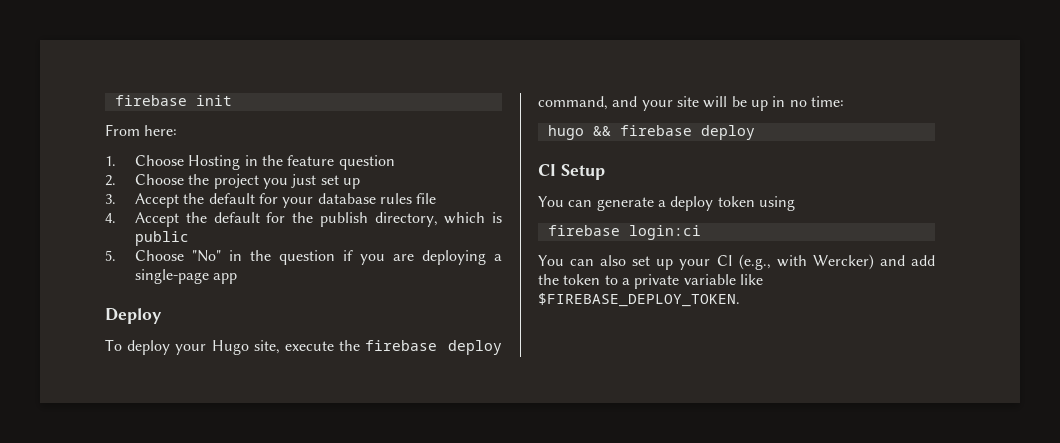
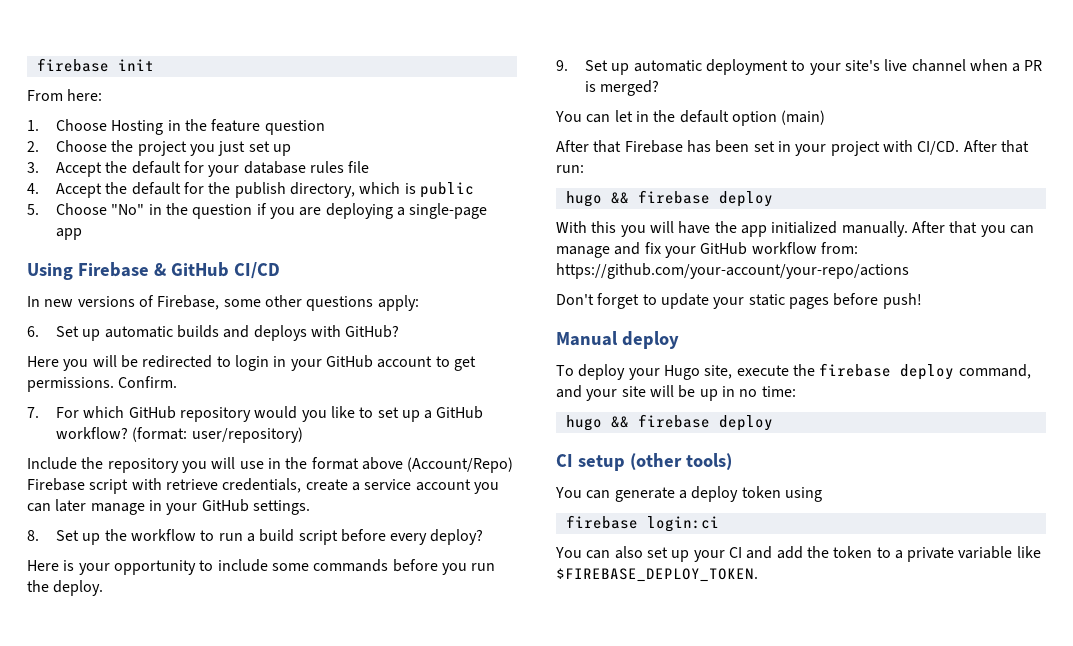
[105,308,162,324] Deploy -> [27,262,280,280] [27,295,419,311] [27,325,400,341] [27,355,476,371] [27,376,178,392] [27,406,484,422] [55,427,303,443] [27,457,514,473] [27,478,499,494] [27,499,310,515] [27,529,484,545] [27,559,496,575] [27,580,104,596] [556,59,1043,75] [584,80,660,96] [555,110,826,126] [556,140,1029,156] [556,165,584,173] [565,190,773,207] [556,221,1034,237] [556,242,858,258] [556,263,909,279] [556,293,922,309] [556,331,679,349] Using Firebase & GitHub CI/CD // In new versions of Firebase, some other questions apply: // 6. Set up automatic builds and deploys with GitHub? // Here you will be redirected to login in your GitHub account to get permissions. Confirm. // 7. For which GitHub repository would you like to set up a GitHub workflow? (format: user/repository) // Include the repository you will use in the format above (Account/Repo) Firebase script with retrieve credentials, create a service account you can later manage in your GitHub settings. // 8. Set up the workflow to run a build script before every deploy? // Here is your opportunity to include some commands before you run the deploy. // 9. Set up automatic deployment to your site's live channel when a PR is merged? // You can let in the default option (main) // After that Firebase has been set in your project with CI/CD. After that run: // hugo && firebase deploy // With this you will have the app initialized manually. After that you can manage and fix your GitHub workflow from: https://github.com/your-account/your-repo/actions // Don't forget to update your static pages before push! // Manual deploy
[560,164,605,180] Setup -> [577,453,732,471] setup (other tools)
[738,254,874,270] (e.g., with Wercker) -> (742, 552) none

